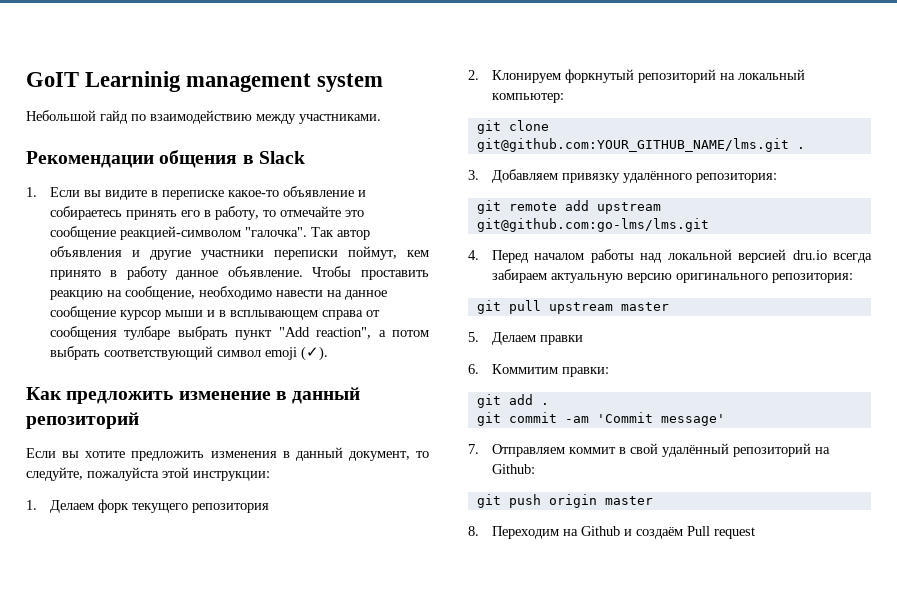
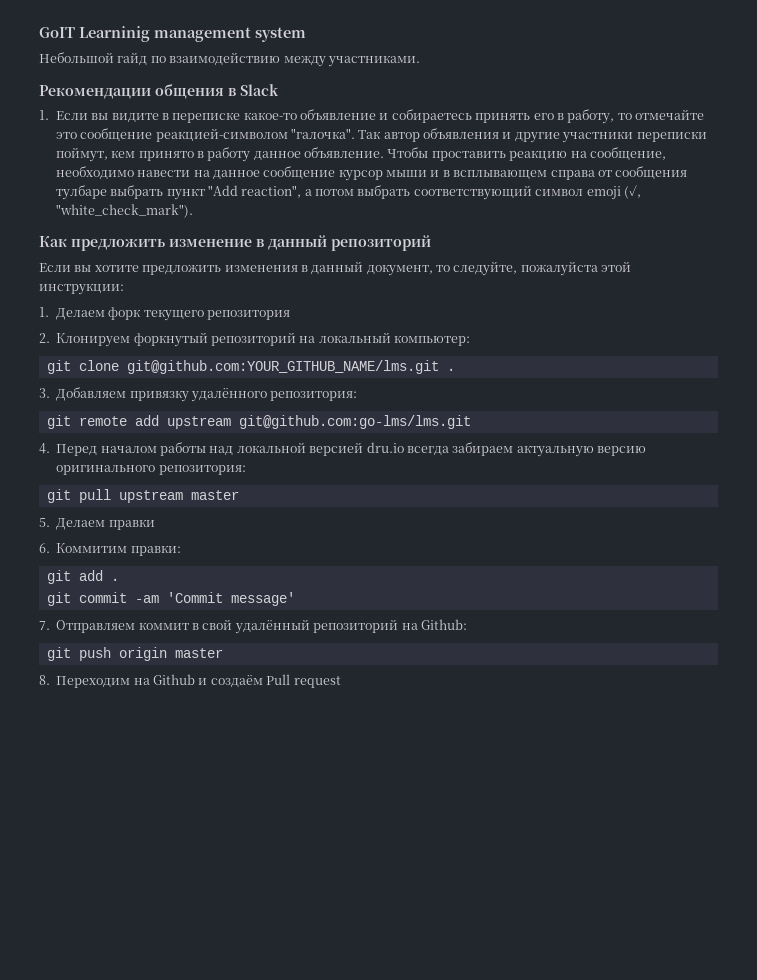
[300,346,328,361] (✓). -> [623,185,641,199] [55,204,193,218] (✓, "white_check_mark").

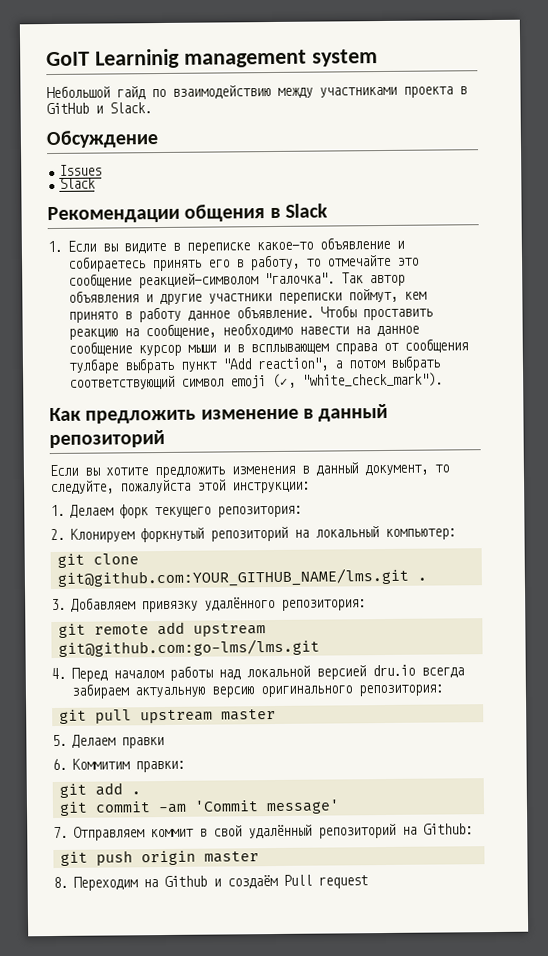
[327,55,420,67] участниками. -> [319,86,467,98] [46,102,152,115] [46,130,158,149] [59,164,103,176] [59,177,97,189] участниками проекта в GitHub и Slack. // Обсуждение // Issues // Slack
[206,310,290,320] репозитория -> [216,505,302,518] репозитория:

